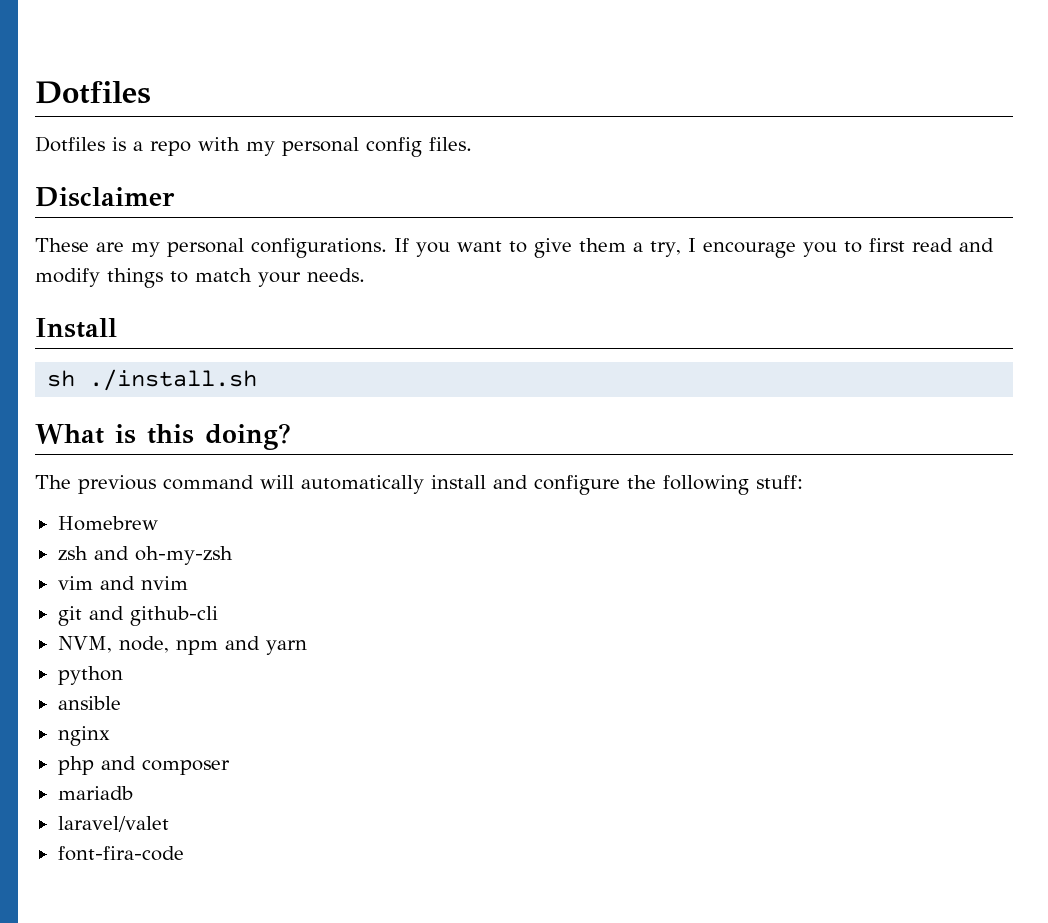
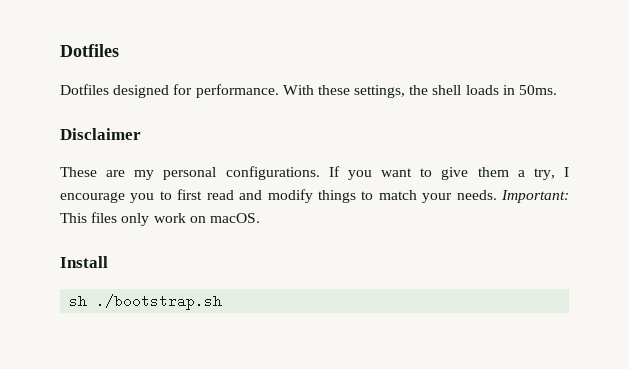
[112,137,472,157] is a repo with my personal config files. -> [113,84,558,98] designed for performance. With these settings, the shell loads in 50ms.
[35,318,117,338] [47,369,258,391] [35,423,291,450] [35,475,803,495] [57,516,158,531] [57,546,233,565] [57,576,188,590] [57,606,218,626] [57,636,307,655] [57,666,123,685] [57,696,121,710] [57,726,110,746] [57,756,230,775] [57,786,133,800] [57,816,169,832] [57,846,184,861] // Install // sh ./install.sh // What is this doing? // The previous command will automatically install and configure the following stuff: // Homebrew // zsh and oh-my-zsh // vim and nvim // git and github-cli // NVM, node, npm and yarn // python // ansible // nginx // php and composer // mariadb // laravel/valet // font-fira-code -> [501,190,569,203] [60,212,260,226] [60,256,108,268] [69,294,223,310] Important: This files only work on macOS. // Install // sh ./bootstrap.sh

